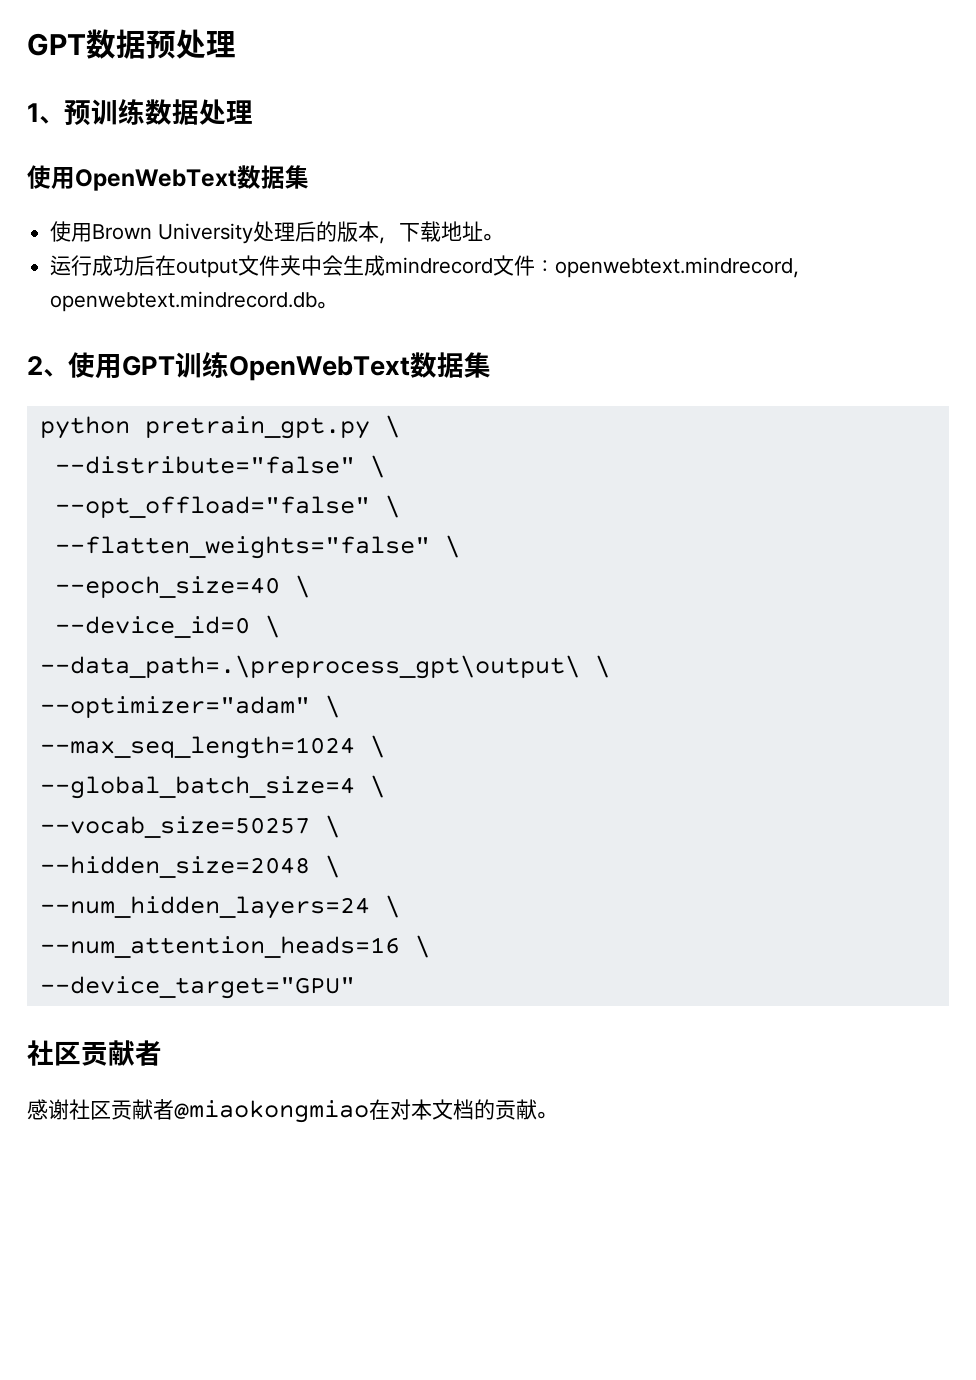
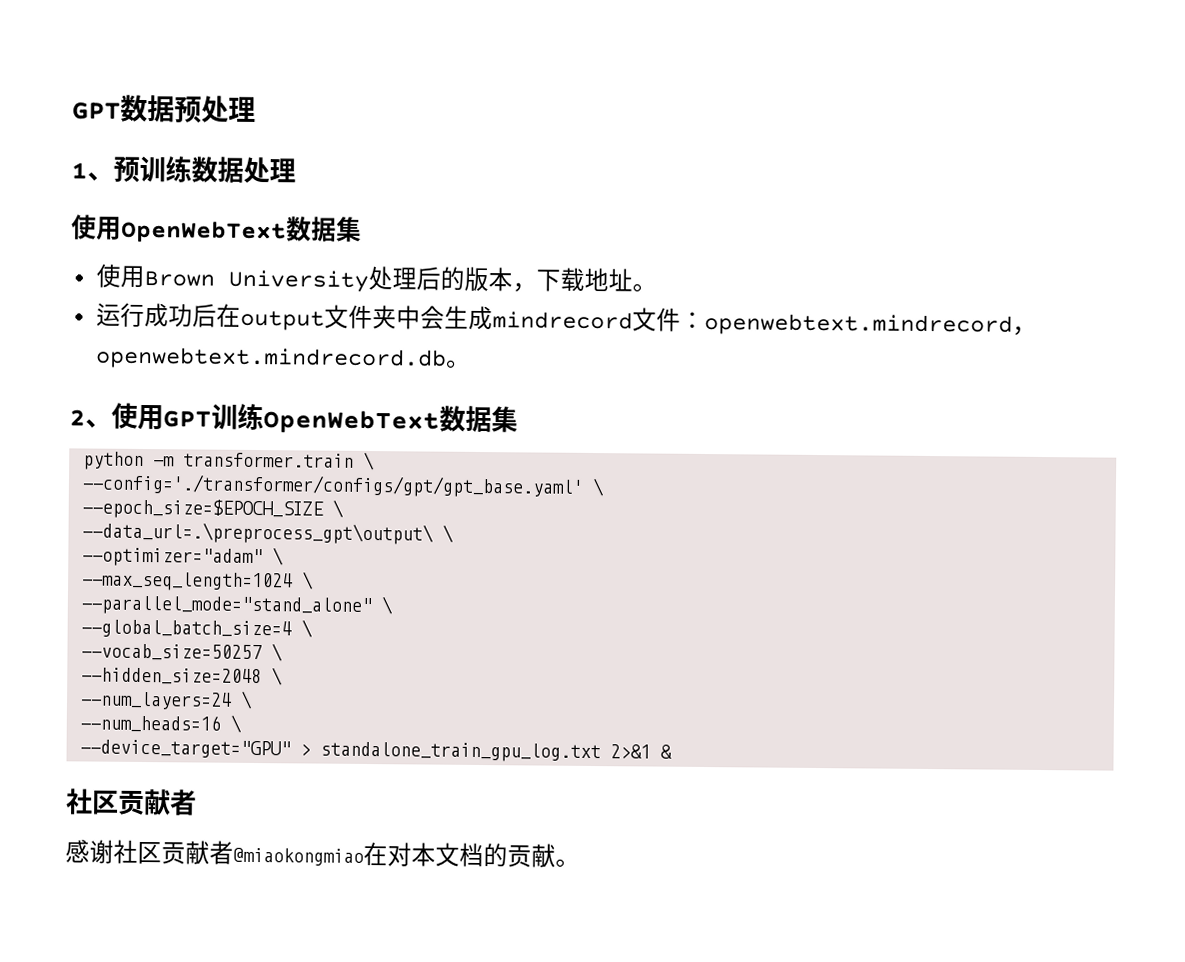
[144,415,400,439] [54,455,385,478] [54,495,400,518] [54,535,460,559] [54,575,310,598] [54,615,280,638] [39,655,580,679] pretrain_gpt.py \ // --distribute="false" \ // --opt_offload="false" \ // --flatten_weights="false" \ // --epoch_size=40 \ // --device_id=0 \ // --data_path=.\preprocess_gpt\output\ -> [153,451,376,471] [82,473,606,498] [82,498,345,520] [82,521,435,545] -m transformer.train \ // --config='./transformer/configs/gpt/gpt_base.yaml' \ // --epoch_size=$EPOCH_SIZE \ // --data_url=.\preprocess_gpt\output\
(385, 746) none -> [81,595,394,617] // --parallel_mode="stand_alone" \
[39,895,400,919] [39,936,400,958] --num_hidden_layers=24 \ // --num_attention_heads=16 -> [80,690,254,710] [80,714,222,733] --num_layers=24 \ // --num_heads=16
(355, 987) none -> [300,741,673,763] > standalone_train_gpu_log.txt 2>&1 &

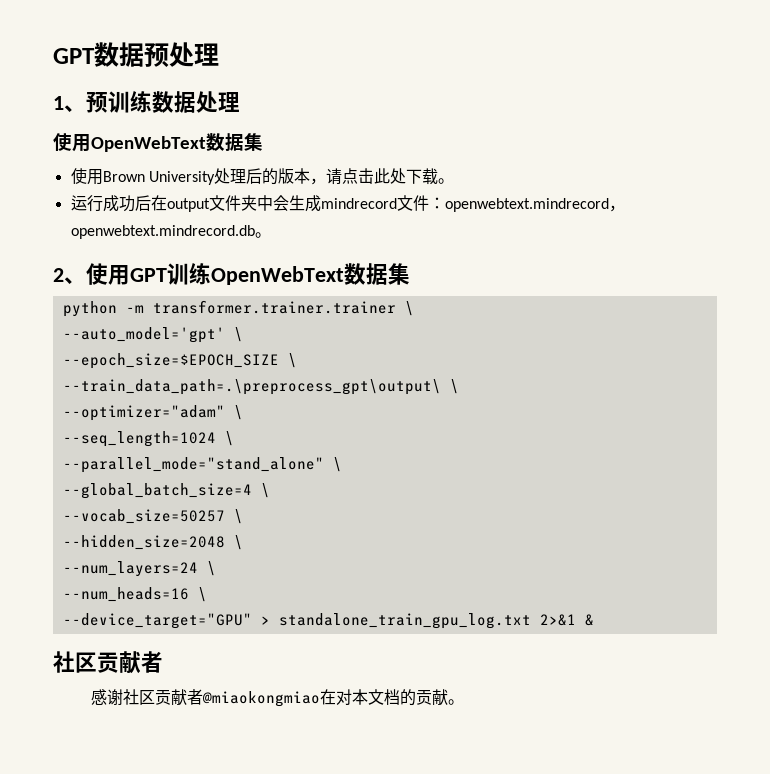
[535,267,633,292] 下载地址 -> [325,168,438,185] 请点击此处下载
[183,451,376,471] [82,473,585,498] transformer.train \ // --config='./transformer/configs/gpt/gpt_base.yaml' -> [152,300,414,316] [62,327,225,343] transformer.trainer.trainer \ // --auto_model='gpt'
[82,521,435,545] --data_url=.\preprocess_gpt\output\ -> [62,379,441,395] --train_data_path=.\preprocess_gpt\output\
[82,571,294,592] --max_seq_length=1024 -> [62,431,216,447] --seq_length=1024

